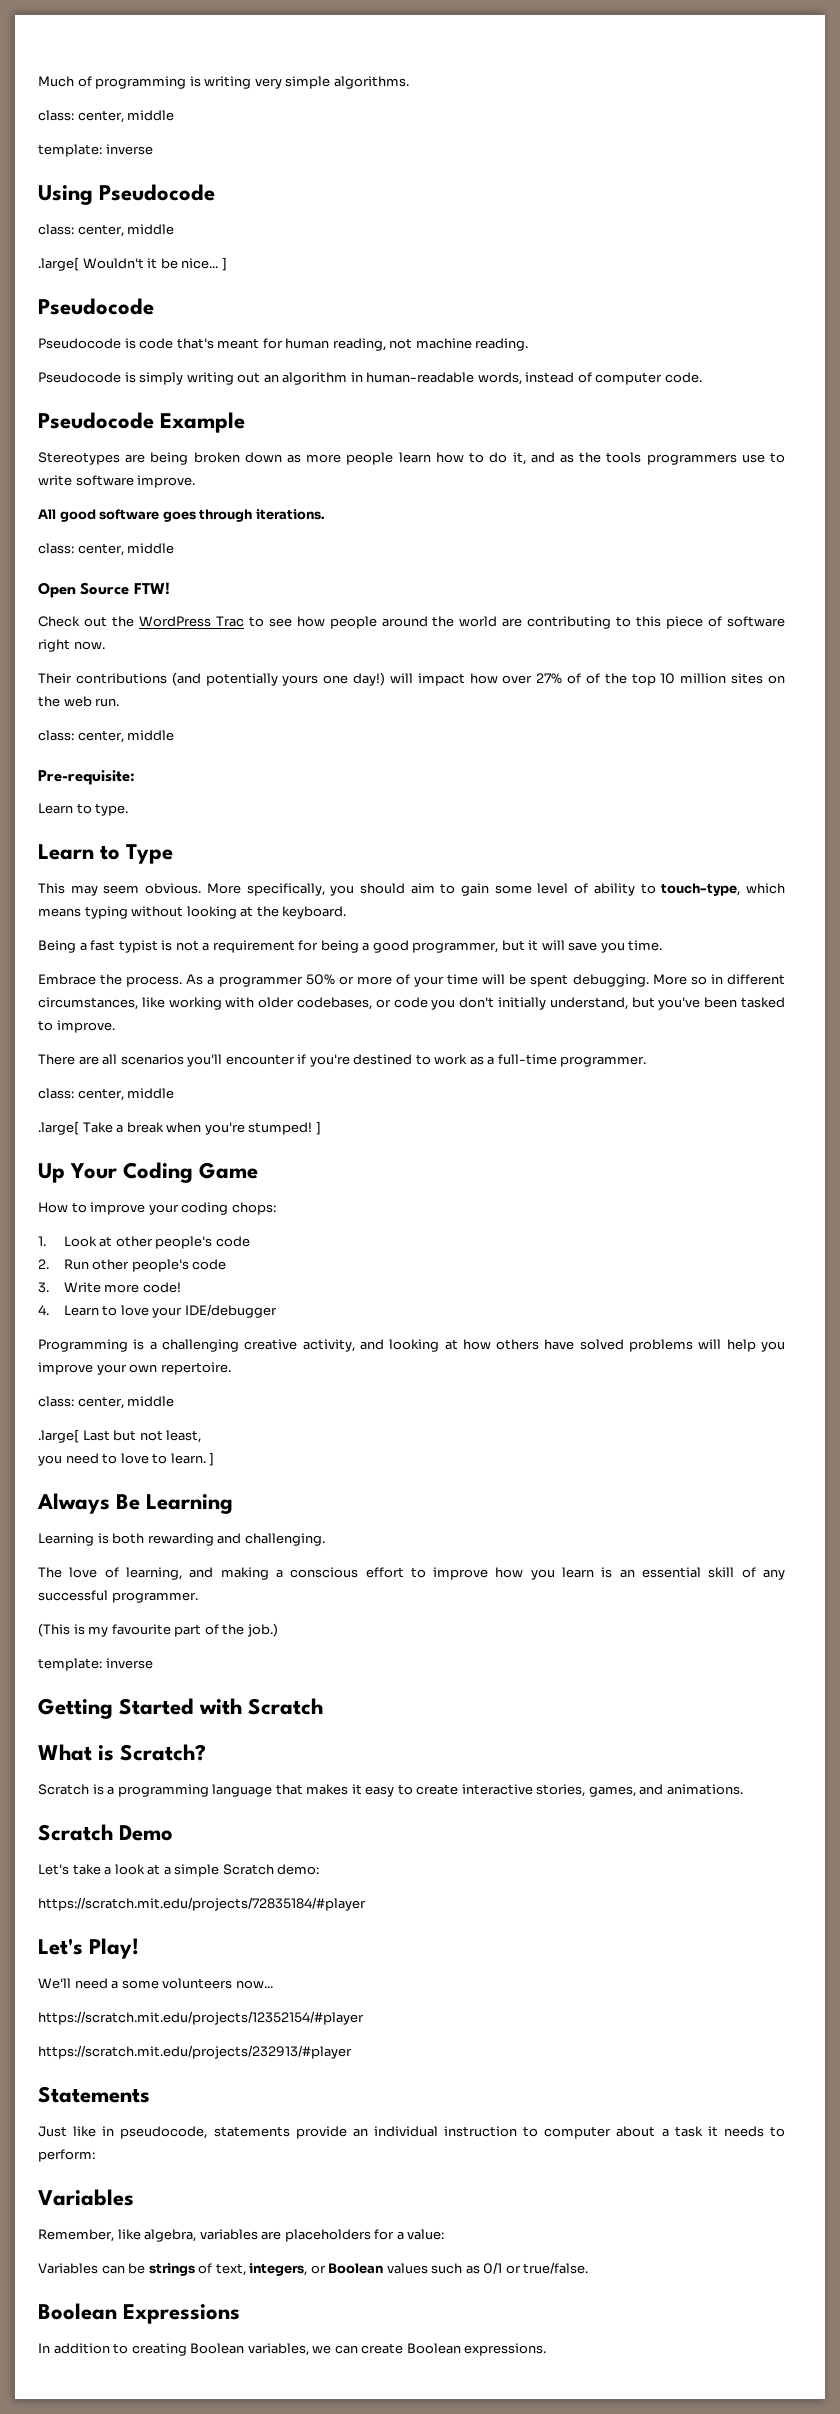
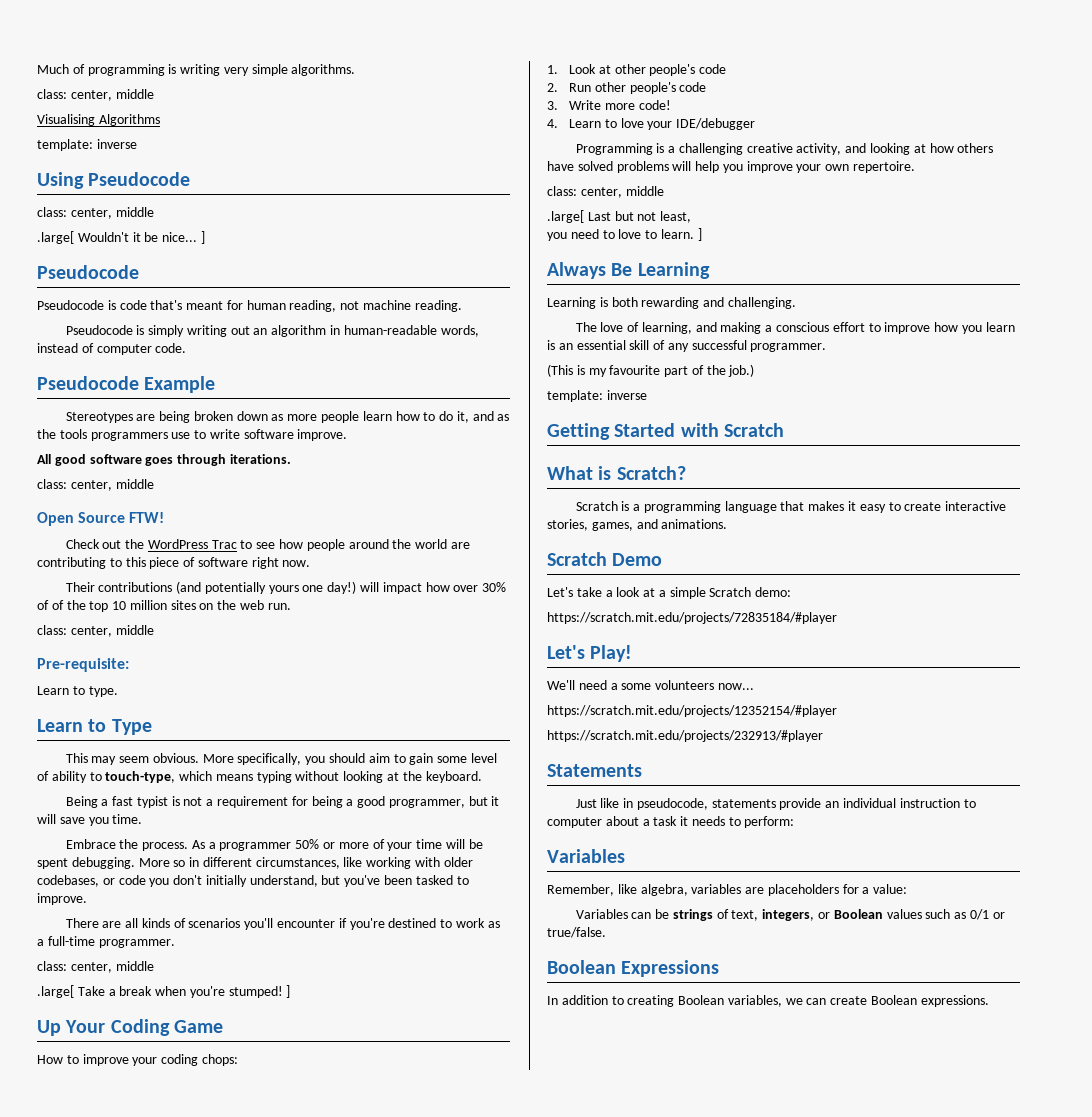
(175, 115) none -> [37,114,160,126] // Visualising Algorithms
[536,673,563,684] 27% -> [482,582,507,592] 30%
(118, 1059) none -> [141,918,186,928] kinds of

